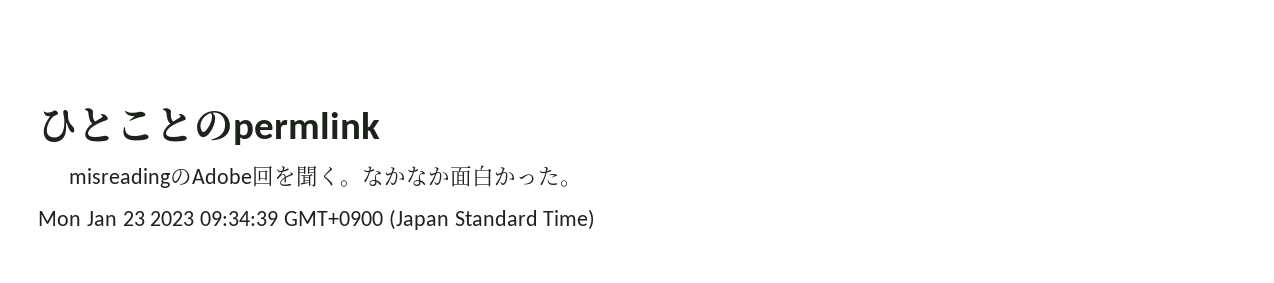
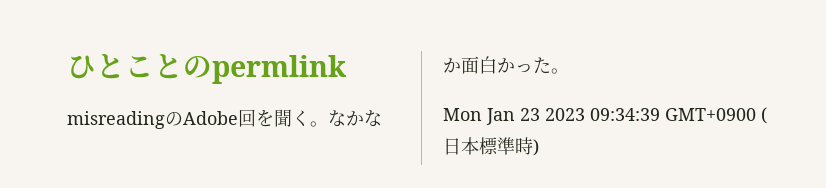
[388,209,596,230] (Japan Standard Time) -> [761,107,767,124] [443,137,539,156] (日本標準時)

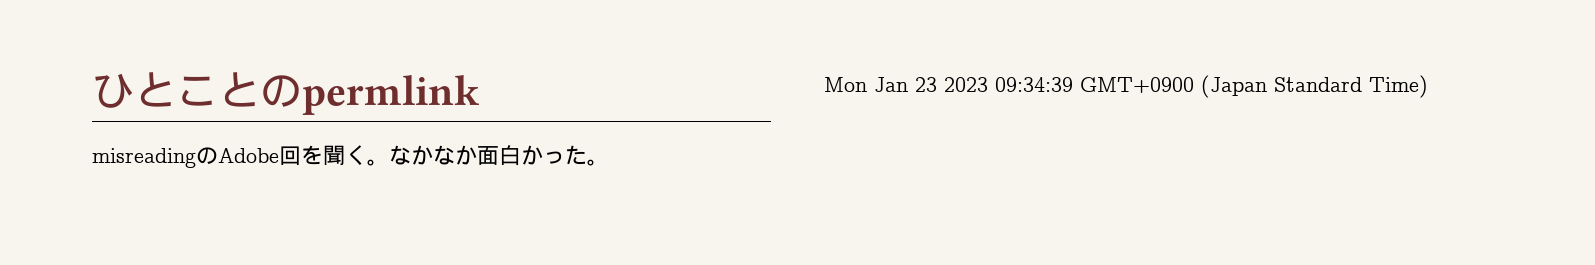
[761,107,767,124] [443,137,539,156] (日本標準時) -> [1201,75,1428,98] (Japan Standard Time)

